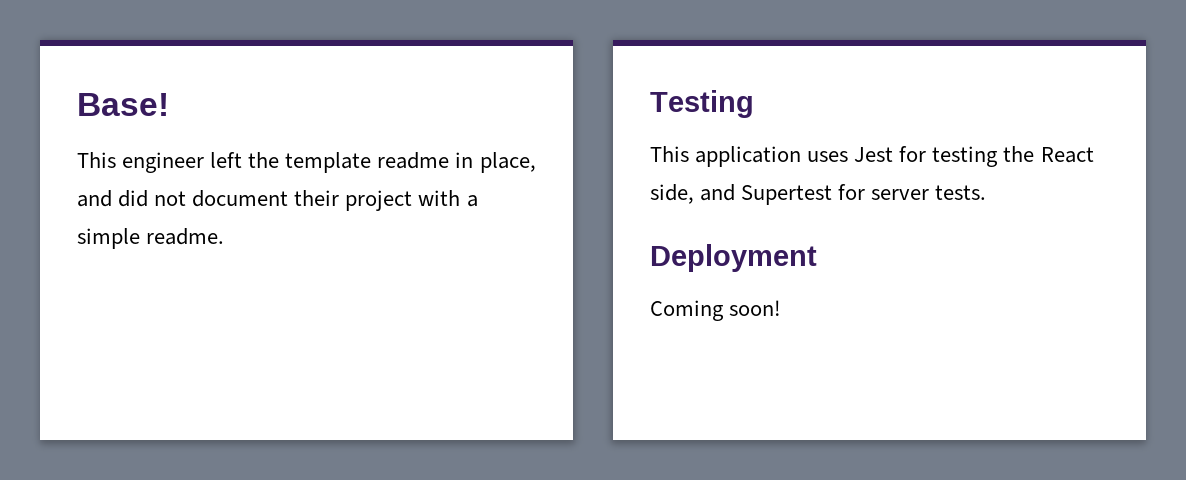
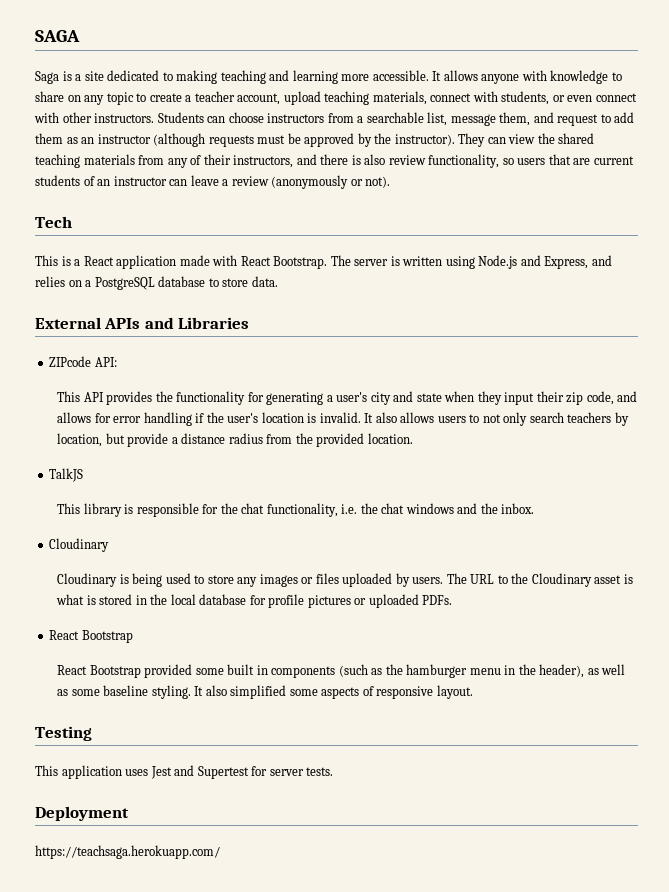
[77,93,169,116] [77,152,536,173] [77,190,478,211] [77,228,225,249] Base! // This engineer left the template readme in place, and did not document their project with a simple readme. -> [35,30,80,42] [35,70,622,84] [35,91,637,105] [34,112,635,126] [35,133,595,147] [35,154,634,168] [35,175,391,189] [35,216,72,228] [35,255,612,269] [35,276,278,290] [35,317,250,329] [49,356,117,367] [57,391,638,405] [57,412,629,426] [57,433,413,447] [49,468,84,482] [57,503,535,517] [49,538,110,552] [57,573,633,587] [56,594,453,608] [49,630,133,643] [57,664,626,678] [57,685,473,699] SAGA // Saga is a site dedicated to making teaching and learning more accessible. It allows anyone with knowledge to share on any topic to create a teacher account, upload teaching materials, connect with students, or even connect with other instructors. Students can choose instructors from a searchable list, message them, and request to add them as an instructor (although requests must be approved by the instructor). They can view the shared teaching materials from any of their instructors, and there is also review functionality, so users that are current students of an instructor can leave a review (anonymously or not). // Tech // This is a React application made with React Bootstrap. The server is written using Node.js and Express, and relies on a PostgreSQL database to store data. // External APIs and Libraries // ZIPcode API: // This API provides the functionality for generating a user's city and state when they input their zip code, and allows for error handling if the user's location is invalid. It also allows users to not only search teachers by location, but provide a distance radius from the provided location. // TalkJS // This library is responsible for the chat functionality, i.e. the chat windows and the inbox. // Cloudinary // Cloudinary is being used to store any images or files uploaded by users. The URL to the Cloudinary asset is what is stored in the local database for profile pictures or uploaded PDFs. // React Bootstrap // React Bootstrap provided some built in components (such as the hamburger menu in the header), as well as some baseline styling. It also simplified some aspects of responsive layout.
[899,146,1094,167] [650,184,694,204] for testing the React side, -> (172, 772) none
[650,300,782,321] Coming soon! -> [35,845,220,859] https://teachsaga.herokuapp.com/

